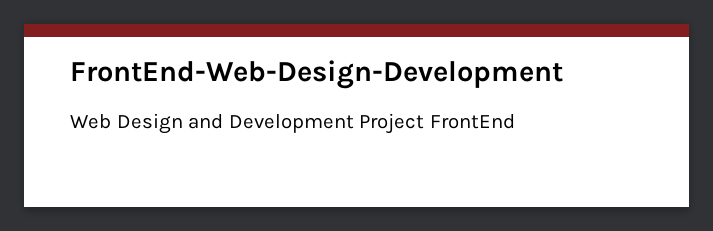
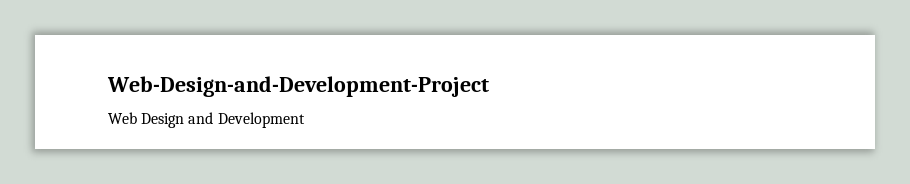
[70,60,563,89] FrontEnd-Web-Design-Development -> [107,76,489,97] Web-Design-and-Development-Project
[359,113,515,134] Project FrontEnd -> (305, 120) none

